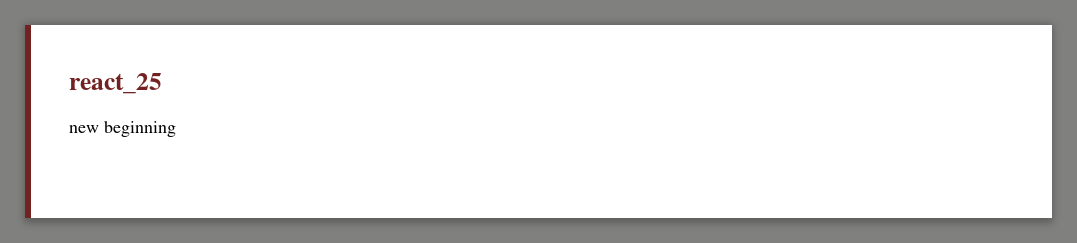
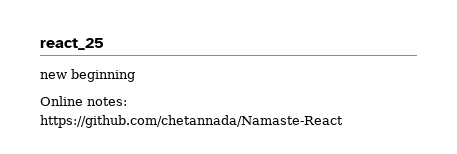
(176, 129) none -> [40,96,127,106] [40,115,343,128] // Online notes: https://github.com/chetannada/Namaste-React

